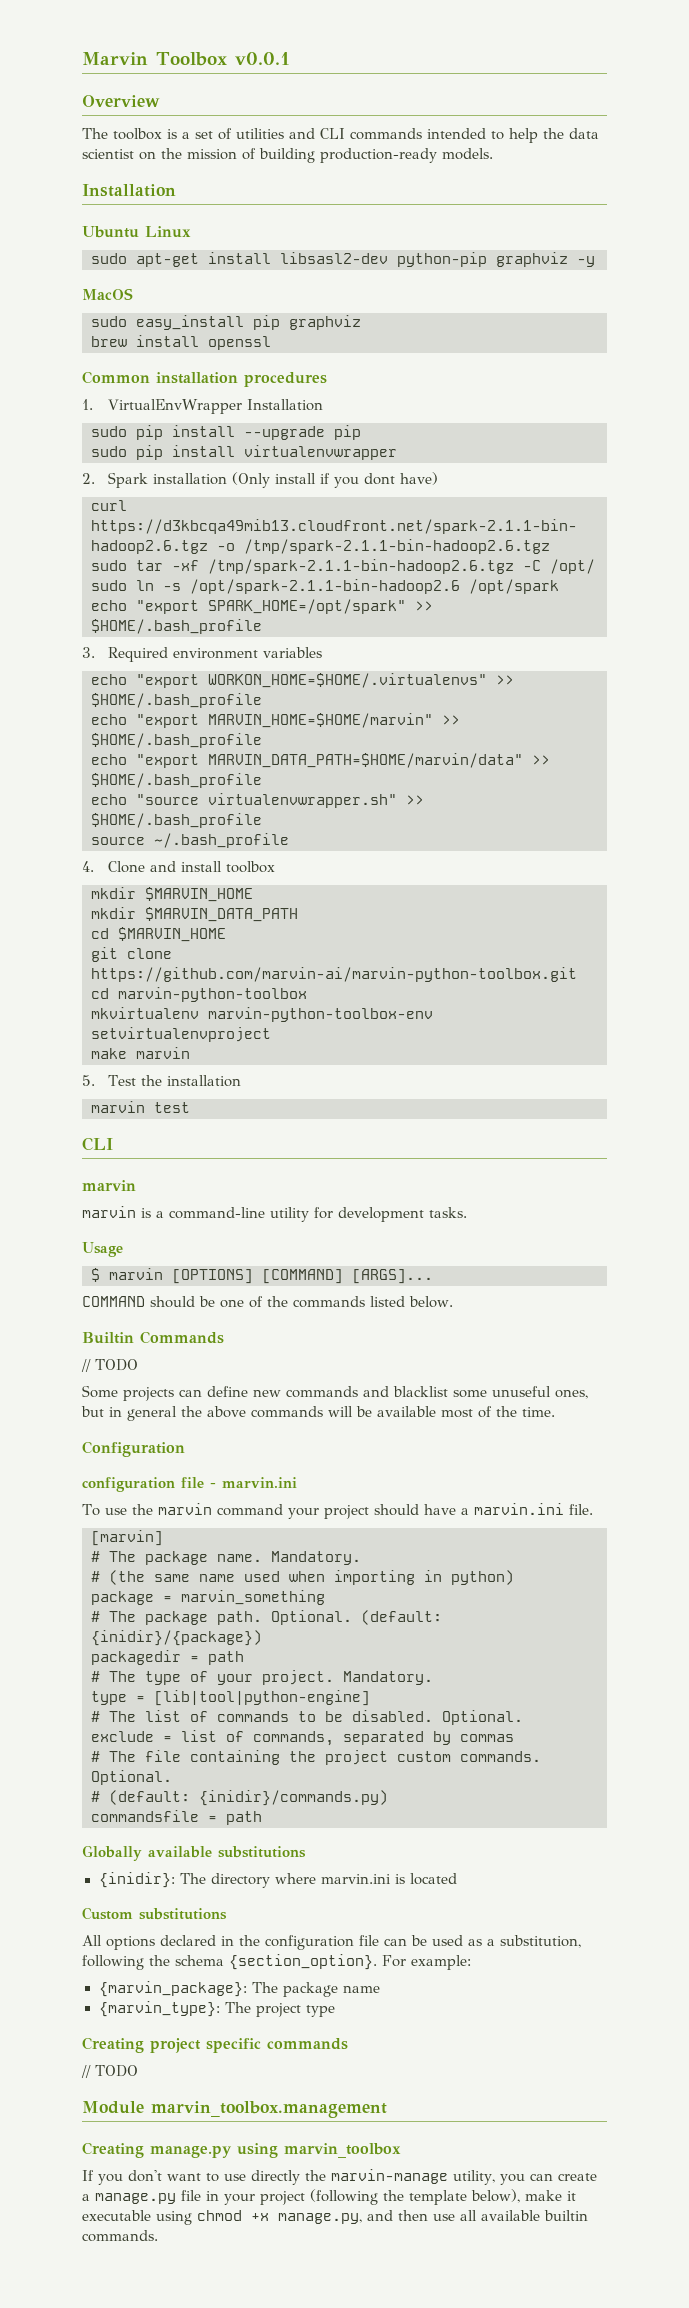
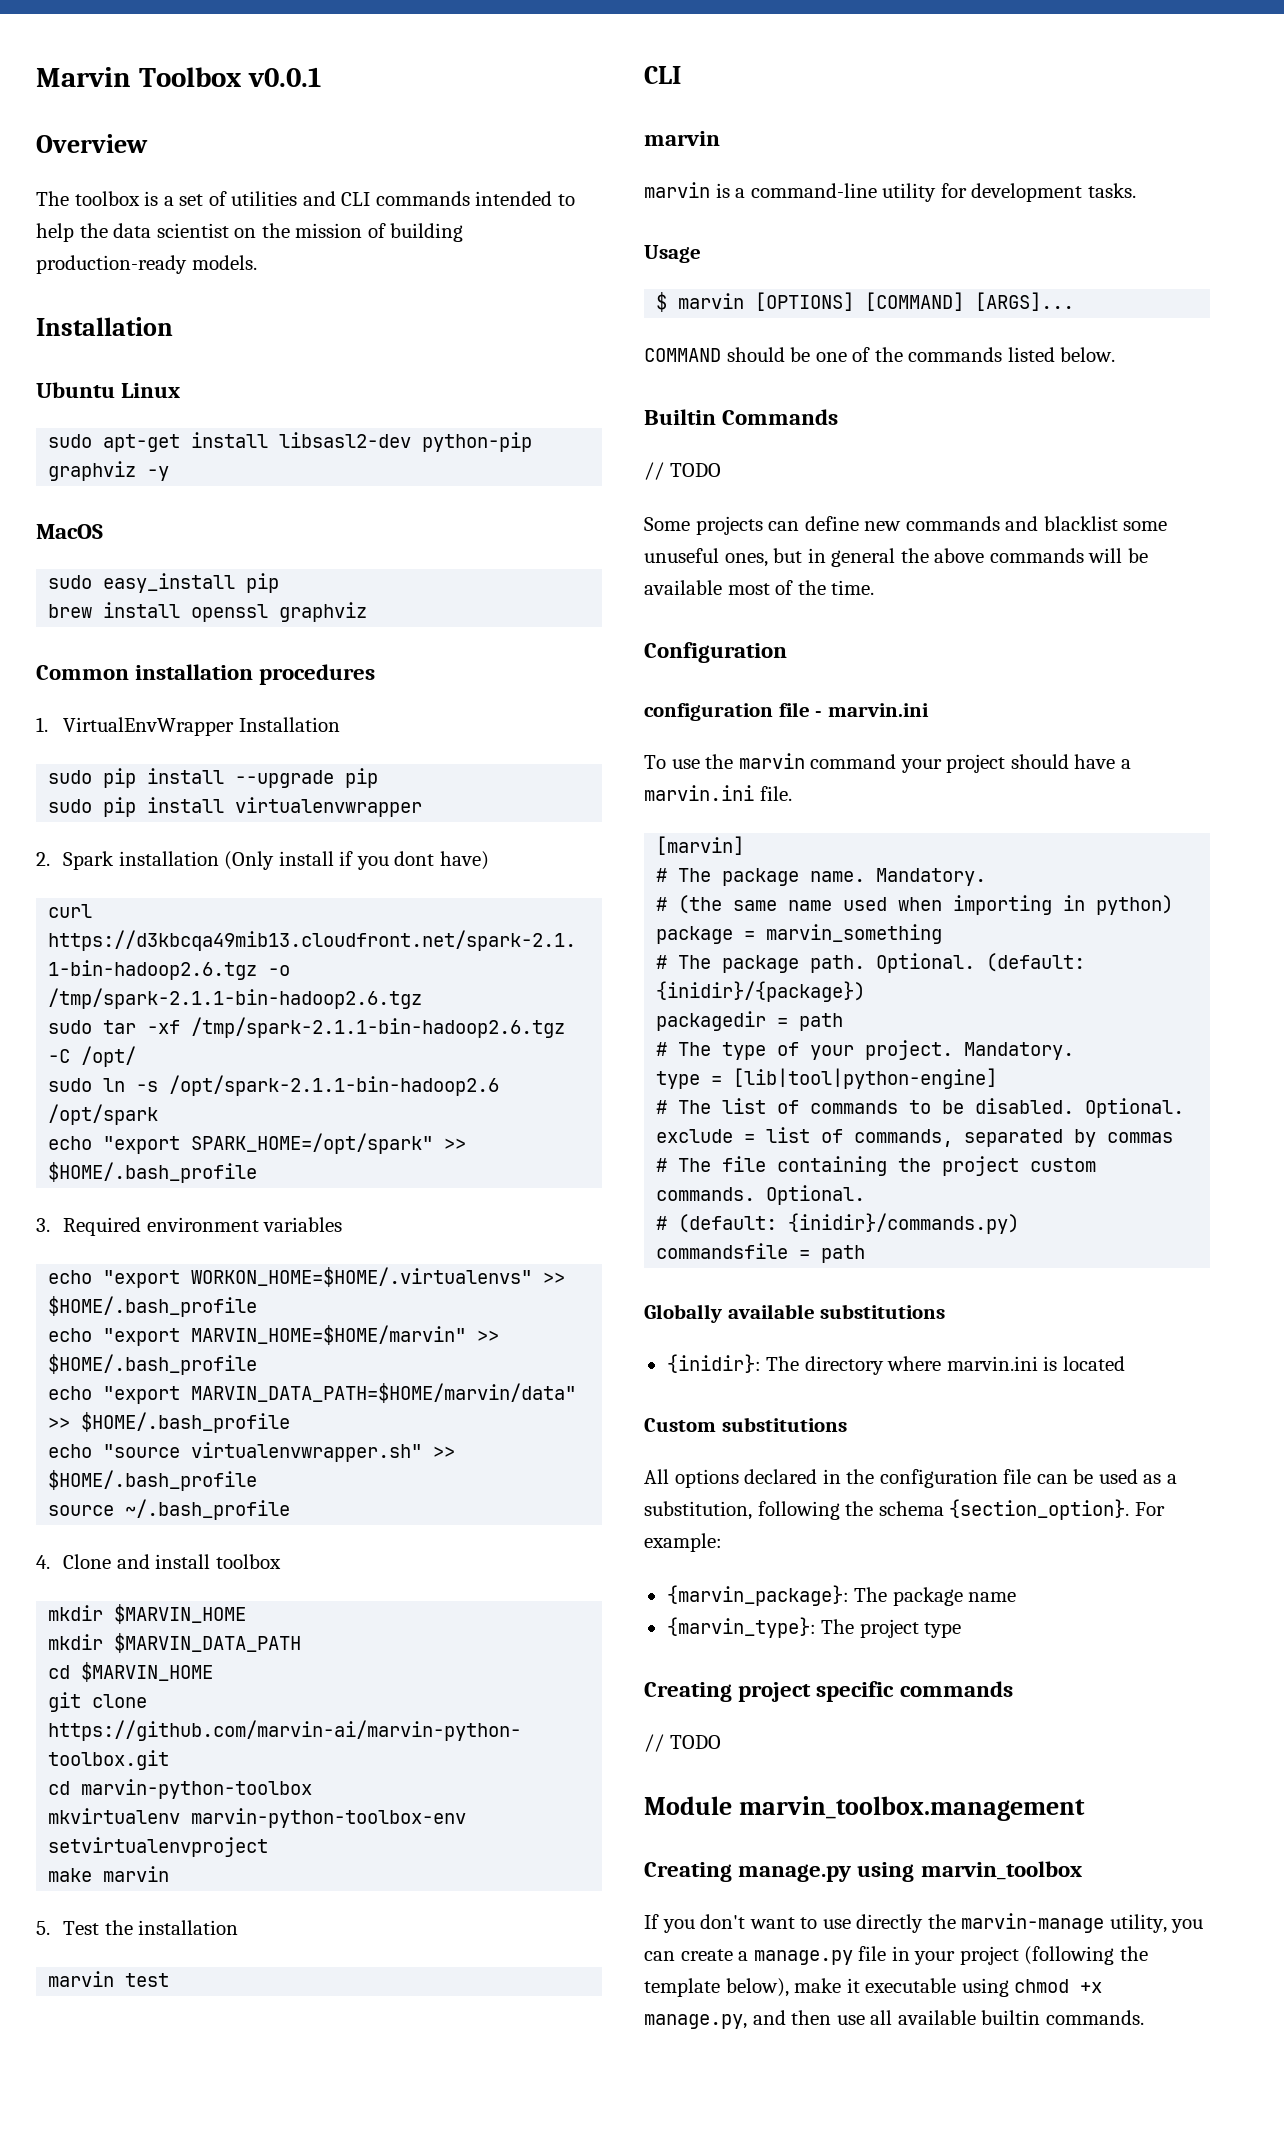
[289,315,361,330] graphviz -> (280, 583) none
(271, 343) none -> [279,602,368,622] graphviz

